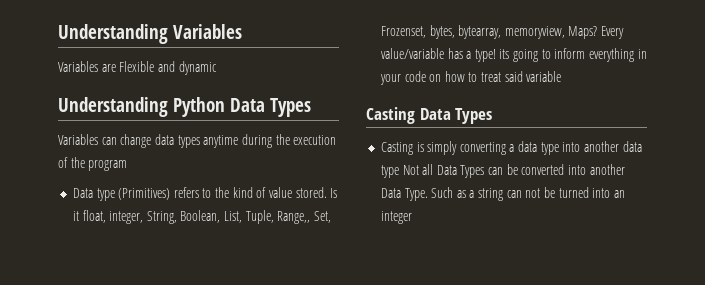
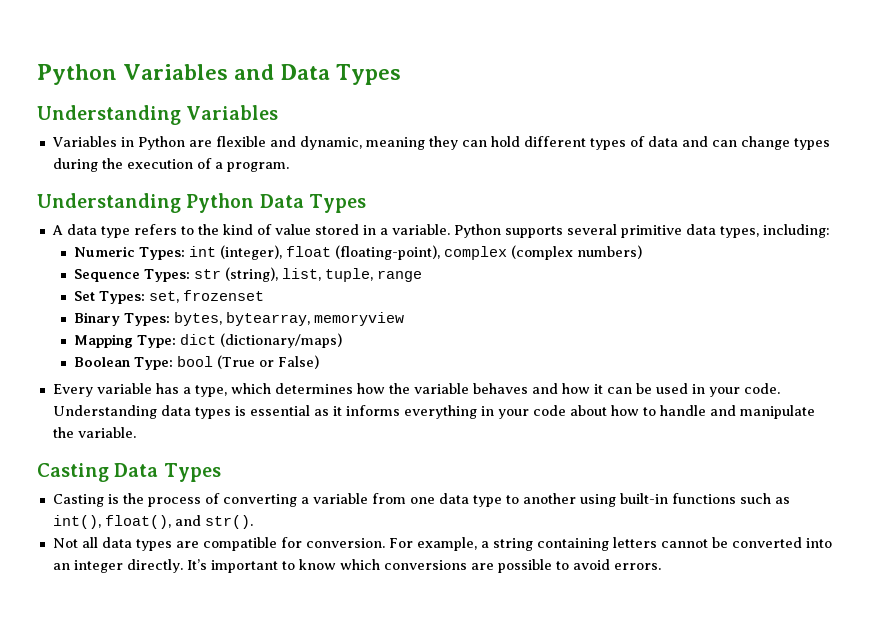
[58,24,243,44] [58,61,217,75] [58,97,312,117] [58,134,337,148] [58,157,128,171] [72,188,171,201] Understanding Variables // Variables are Flexible and dynamic // Understanding Python Data Types // Variables can change data types anytime during the execution of the program // Data type (Primitives) -> [37,64,402,85] [37,105,279,125] [51,136,830,150] [52,158,289,172] [37,193,366,213] [51,224,130,238] Python Variables and Data Types // Understanding Variables // Variables in Python are flexible and dynamic, meaning they can hold different types of data and can change types during the execution of a program. // Understanding Python Data Types // A data type
[295,187,338,198] [72,210,332,224] [380,25,625,39] [380,48,586,62] stored. Is it float, integer, String, Boolean, List, Tuple, Range,, Set, Frozenset, bytes, bytearray, memoryview, Maps? Every value/variable has a type! its going to inform -> [314,224,830,238] [73,245,642,260] [73,267,422,282] [73,290,264,304] [73,312,404,326] [73,333,342,348] [73,355,319,370] [52,383,780,397] [52,405,400,419] stored in a variable. Python supports several primitive data types, including: // Numeric Types: int (integer), float (floating-point), complex (complex numbers) // Sequence Types: str (string), list, tuple, range // Set Types: set, frozenset // Binary Types: bytes, bytearray, memoryview // Mapping Type: dict (dictionary/maps) // Boolean Type: bool (True or False) // Every variable has a type, which determines how the variable behaves and how it can be used in your code. Understanding data types is essential as it informs
[429,74,442,82] on -> [569,405,607,416] about
[481,71,562,82] treat said variable -> [659,405,815,419] [52,427,136,438] handle and manipulate the variable.
[427,141,642,155] [380,164,625,178] [380,187,625,201] [380,211,412,224] simply converting a data type into another data type Not all Data Types can be converted into another Data Type. Such as a string can not be turned into an integer -> [122,493,790,507] [52,515,253,529] [52,537,832,551] [52,559,661,573] the process of converting a variable from one data type to another using built-in functions such as int(), float(), and str(). // Not all data types are compatible for conversion. For example, a string containing letters cannot be converted into an integer directly. It’s important to know which conversions are possible to avoid errors.

